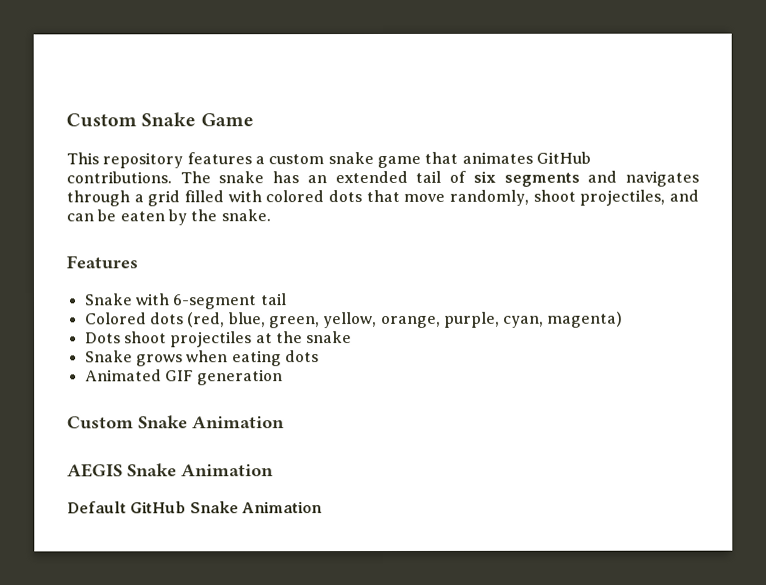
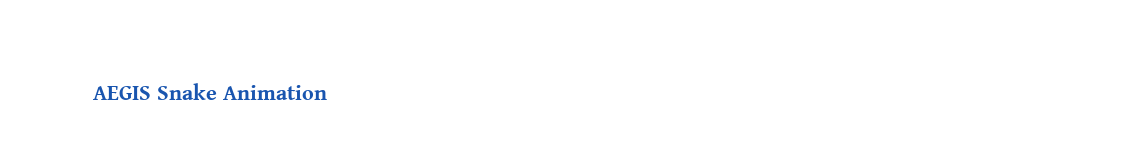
[66,112,254,128] [66,151,591,169] [66,170,700,187] [66,189,699,207] [66,209,271,226] [66,255,138,270] [84,293,287,310] [84,311,624,329] [84,331,353,348] [84,350,319,367] [84,369,284,386] [67,415,285,430] Custom Snake Game // This repository features a custom snake game that animates GitHub contributions. The snake has an extended tail of six segments and navigates through a grid filled with colored dots that move randomly, shoot projectiles, and can be eaten by the snake. // Features // Snake with 6-segment tail // Colored dots (red, blue, green, yellow, orange, purple, cyan, magenta) // Dots shoot projectiles at the snake // Snake grows when eating dots // Animated GIF generation // Custom Snake Animation // -> (93, 93) none
[67,501,323,514] // Default GitHub Snake Animation -> (327, 92) none

